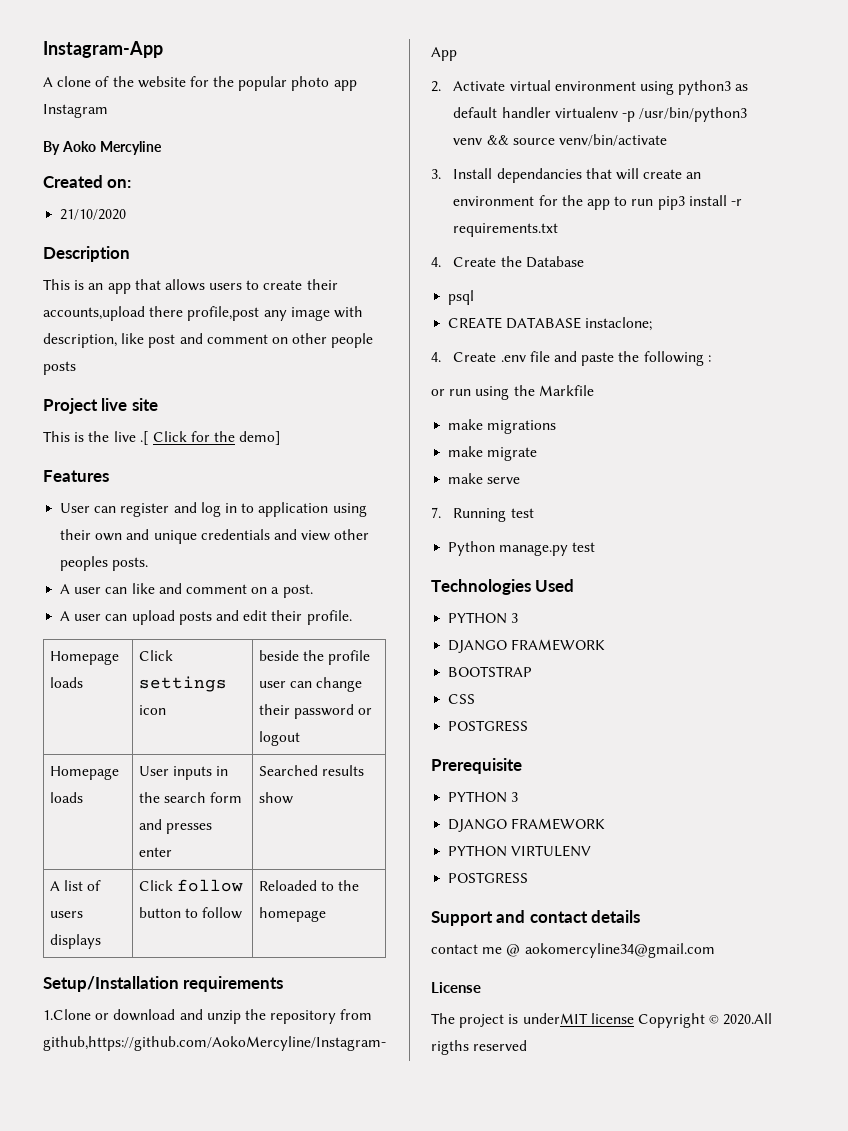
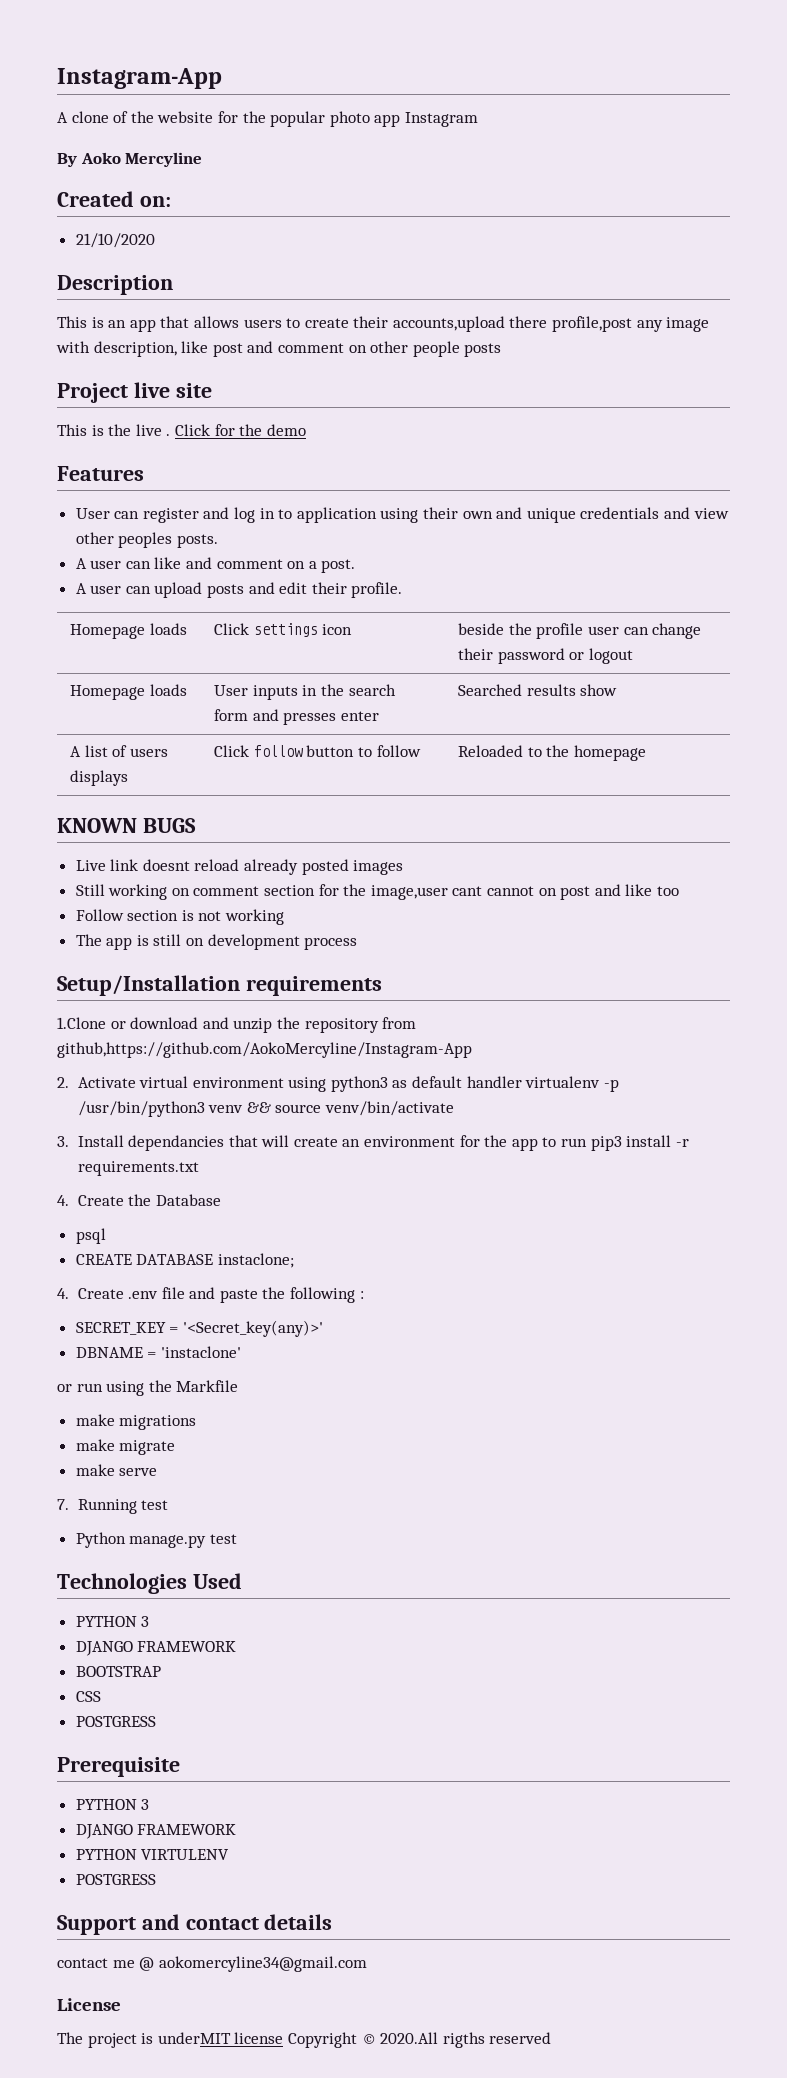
[139,431,149,445] .[ -> [166,434,171,436] .
[239,431,282,445] demo] -> [266,424,306,436] demo
(326, 914) none -> [57,818,196,833] [75,859,404,875] [75,884,679,900] [75,909,285,925] [75,934,358,950] // KNOWN BUGS // Live link doesnt reload already posted images // Still working on comment section for the image,user cant cannot on post and like too // Follow section is not working // The app is still on development process
(711, 358) none -> [75,1320,323,1337] [75,1346,241,1358] // SECRET_KEY = '<Secret_key(any)>' // DBNAME = 'instaclone'

